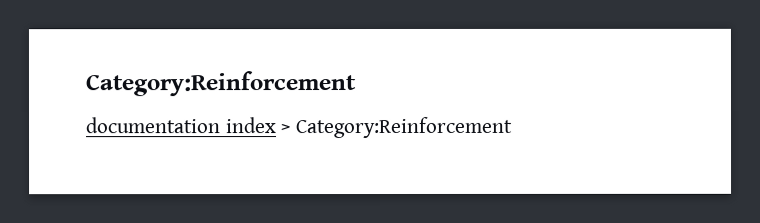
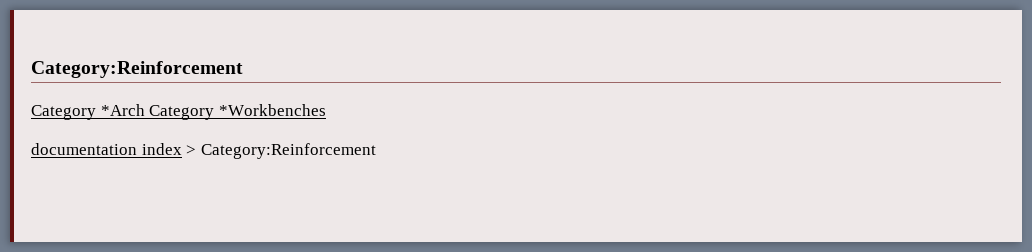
[85,71,356,97] Category:Reinforcement -> [31,61,243,78] [31,104,326,120] Category:Reinforcement // Category *Arch Category *Workbenches

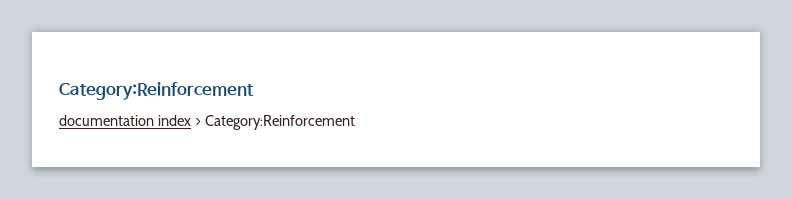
[31,61,243,78] [31,104,326,120] Category:Reinforcement // Category *Arch Category *Workbenches -> [59,82,254,100] Category:Reinforcement

